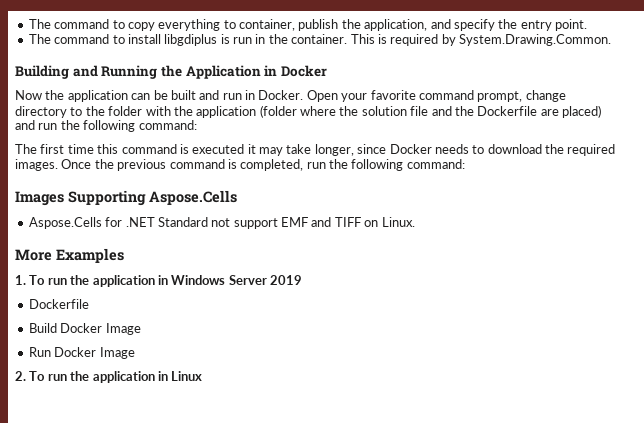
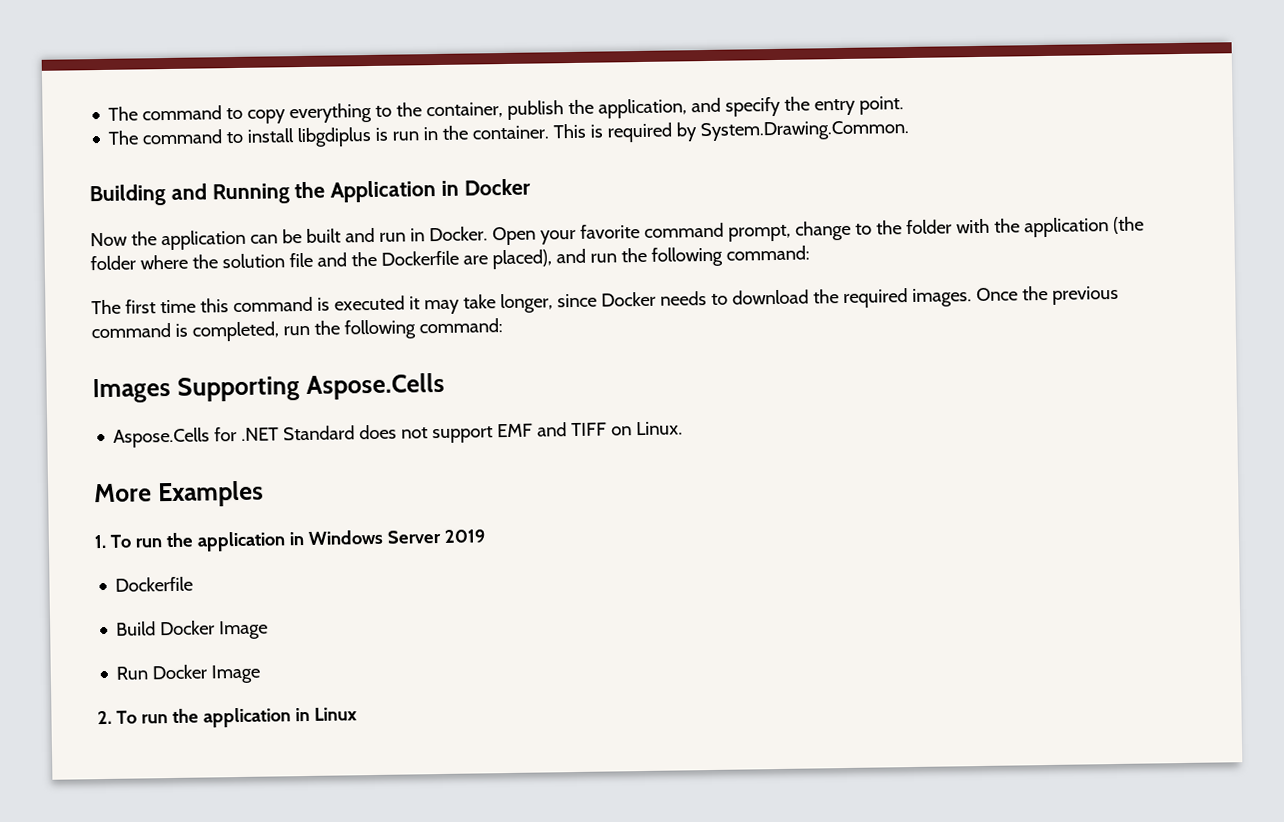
(236, 24) none -> [396,102,423,117] the
[15,106,67,118] directory -> (851, 230) none
[259,105,297,118] (folder -> [1112,216,1144,235] [90,255,136,271] (the folder
[562,105,601,118] placed) -> [491,249,552,270] placed),
(208, 222) none -> [359,424,398,440] does

